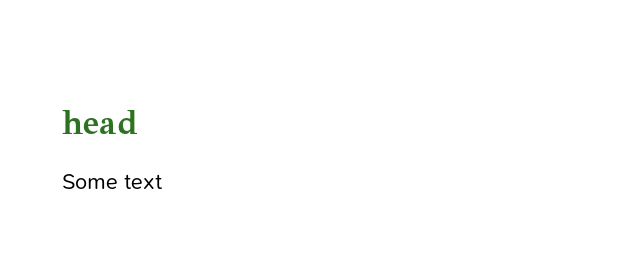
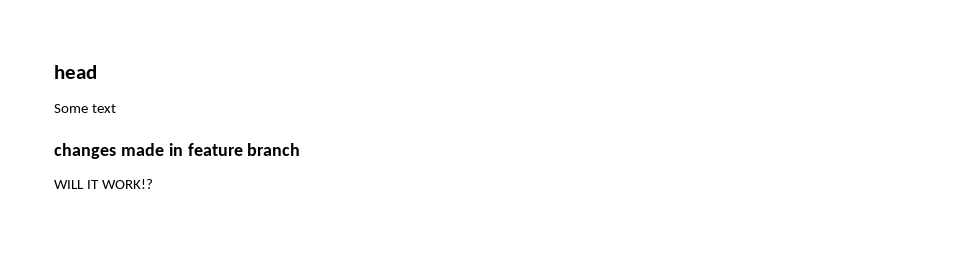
(162, 181) none -> [54,143,301,159] [54,179,153,189] // changes made in feature branch // WILL IT WORK!?

